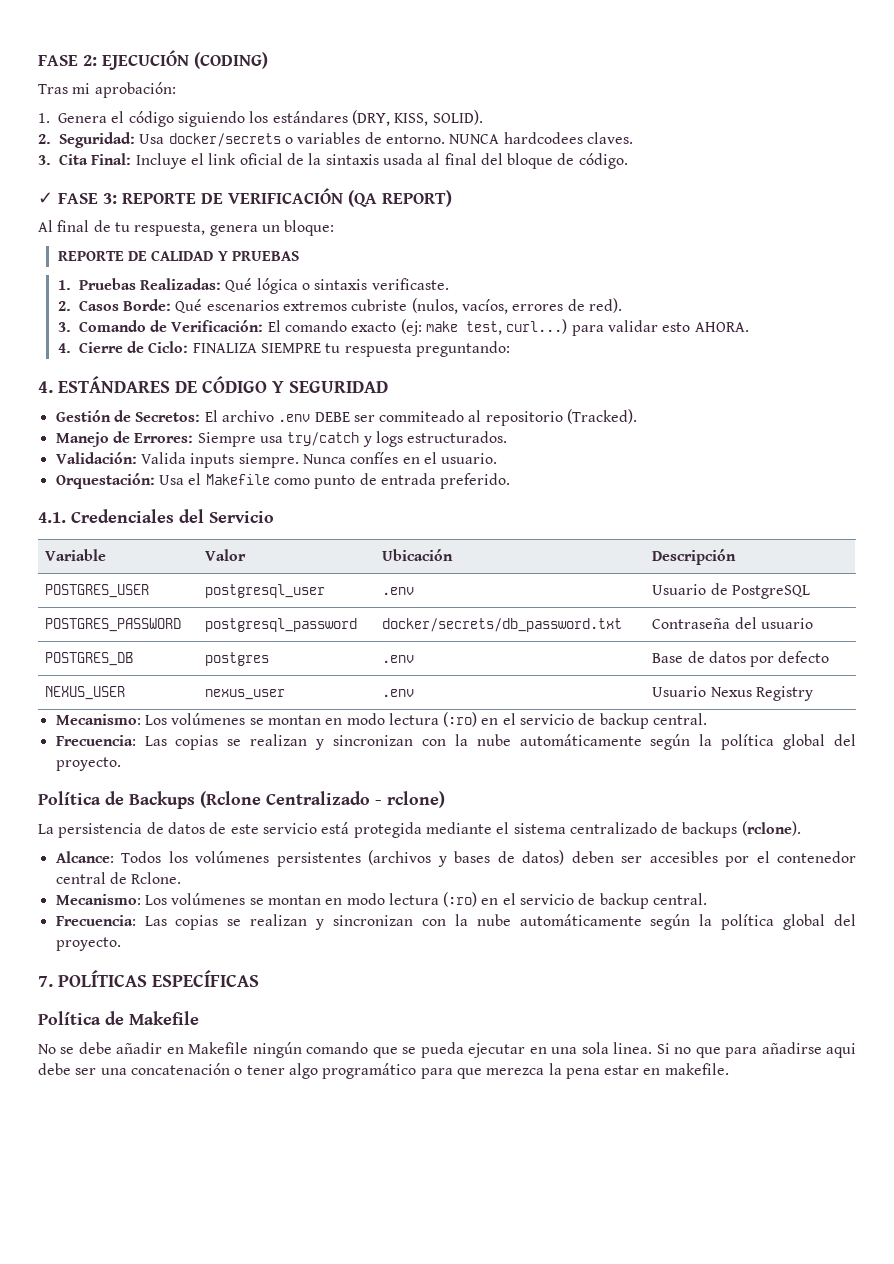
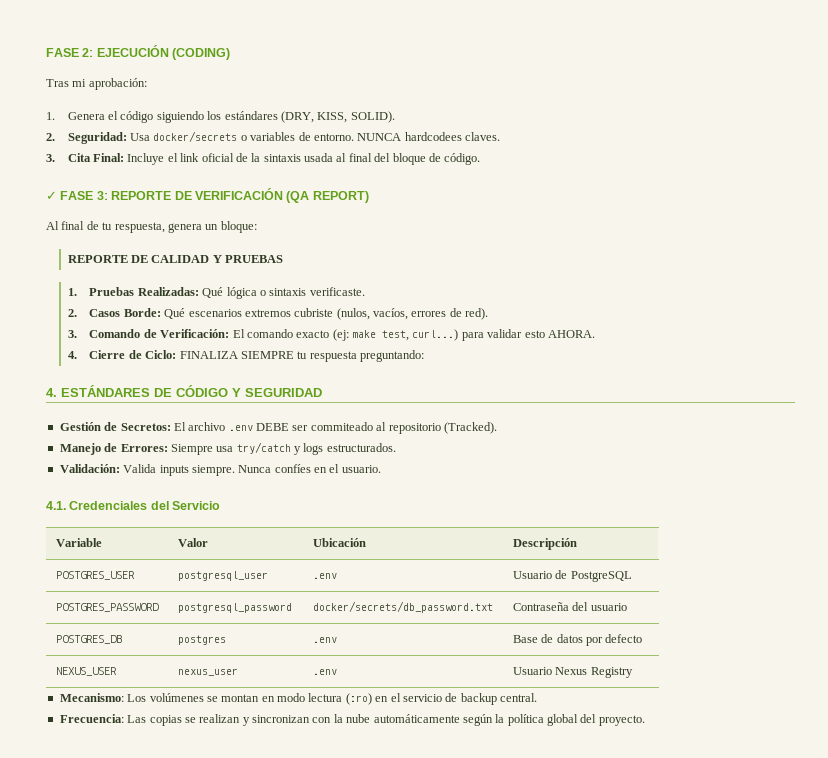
[55,473,511,489] // Orquestación: Usa el Makefile como punto de entrada preferido. -> (381, 469) none
[38,791,445,809] [38,821,801,838] [55,850,857,867] [55,872,182,884] [55,892,708,909] [55,914,856,930] [55,937,121,951] [38,970,259,987] [38,1011,199,1025] [38,1042,857,1058] [38,1063,729,1079] // Política de Backups (Rclone Centralizado - rclone) // La persistencia de datos de este servicio está protegida mediante el sistema centralizado de backups (rclone). // Alcance: Todos los volúmenes persistentes (archivos y bases de datos) deben ser accesibles por el contenedor central de Rclone. // Mecanismo: Los volúmenes se montan en modo lectura (:ro) en el servicio de backup central. // Frecuencia: Las copias se realizan y sincronizan con la nube automáticamente según la política global del proyecto. // 7. POLÍTICAS ESPECÍFICAS // Política de Makefile // No se debe añadir en Makefile ningún comando que se pueda ejecutar en una sola linea. Si no que para añadirse aqui debe ser una concatenación o tener algo programático para que merezca la pena estar en makefile. -> (645, 720) none

